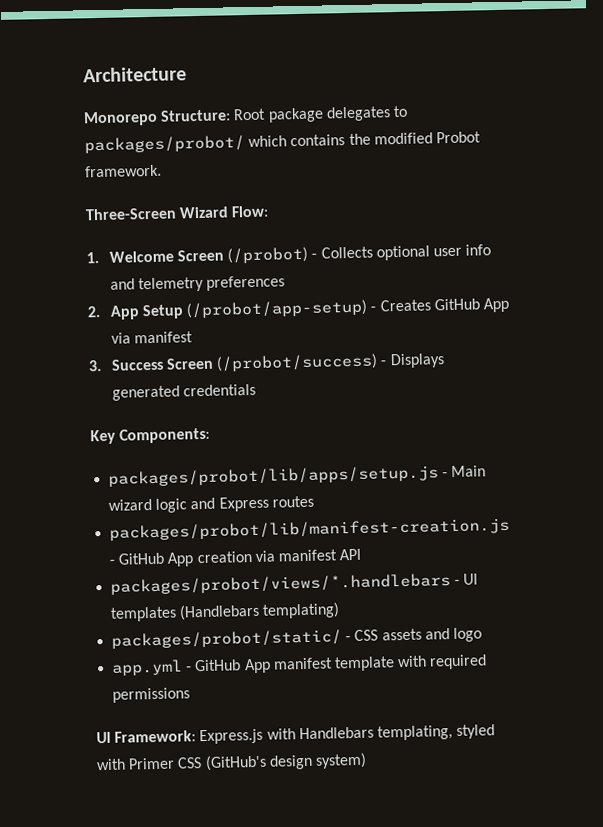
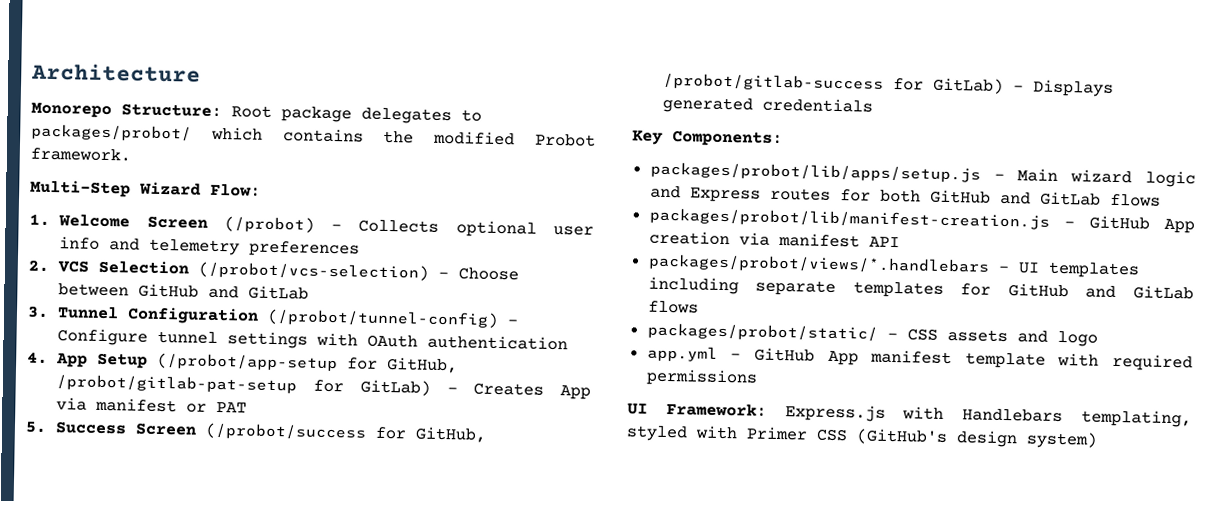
[85,207,177,221] Three-Screen -> [30,179,131,198] Multi-Step
[109,299,369,320] App Setup (/probot/app-setup) -> [57,259,520,281] [58,283,310,300] [27,305,519,329] [57,328,569,351] [27,351,459,374] [56,374,431,396] VCS Selection (/probot/vcs-selection) - Choose between GitHub and GitLab // 3. Tunnel Configuration (/probot/tunnel-config) - Configure tunnel settings with OAuth authentication // 4. App Setup (/probot/app-setup for GitHub, /probot/gitlab-pat-setup for GitLab)
[433,298,480,311] GitHub -> (545, 389) none
[88,353,379,372] // 3. Success Screen (/probot/success) -> [186,401,248,413] [25,421,488,443] [663,72,1005,94] or PAT // 5. Success Screen (/probot/success for GitHub, /probot/gitlab-success for GitLab)
(314, 501) none -> [839,189,1161,207] for both GitHub and GitLab flows
[179,602,341,621] (Handlebars templating) -> [647,276,1194,300] [647,300,699,314] including separate templates for GitHub and GitLab flows

